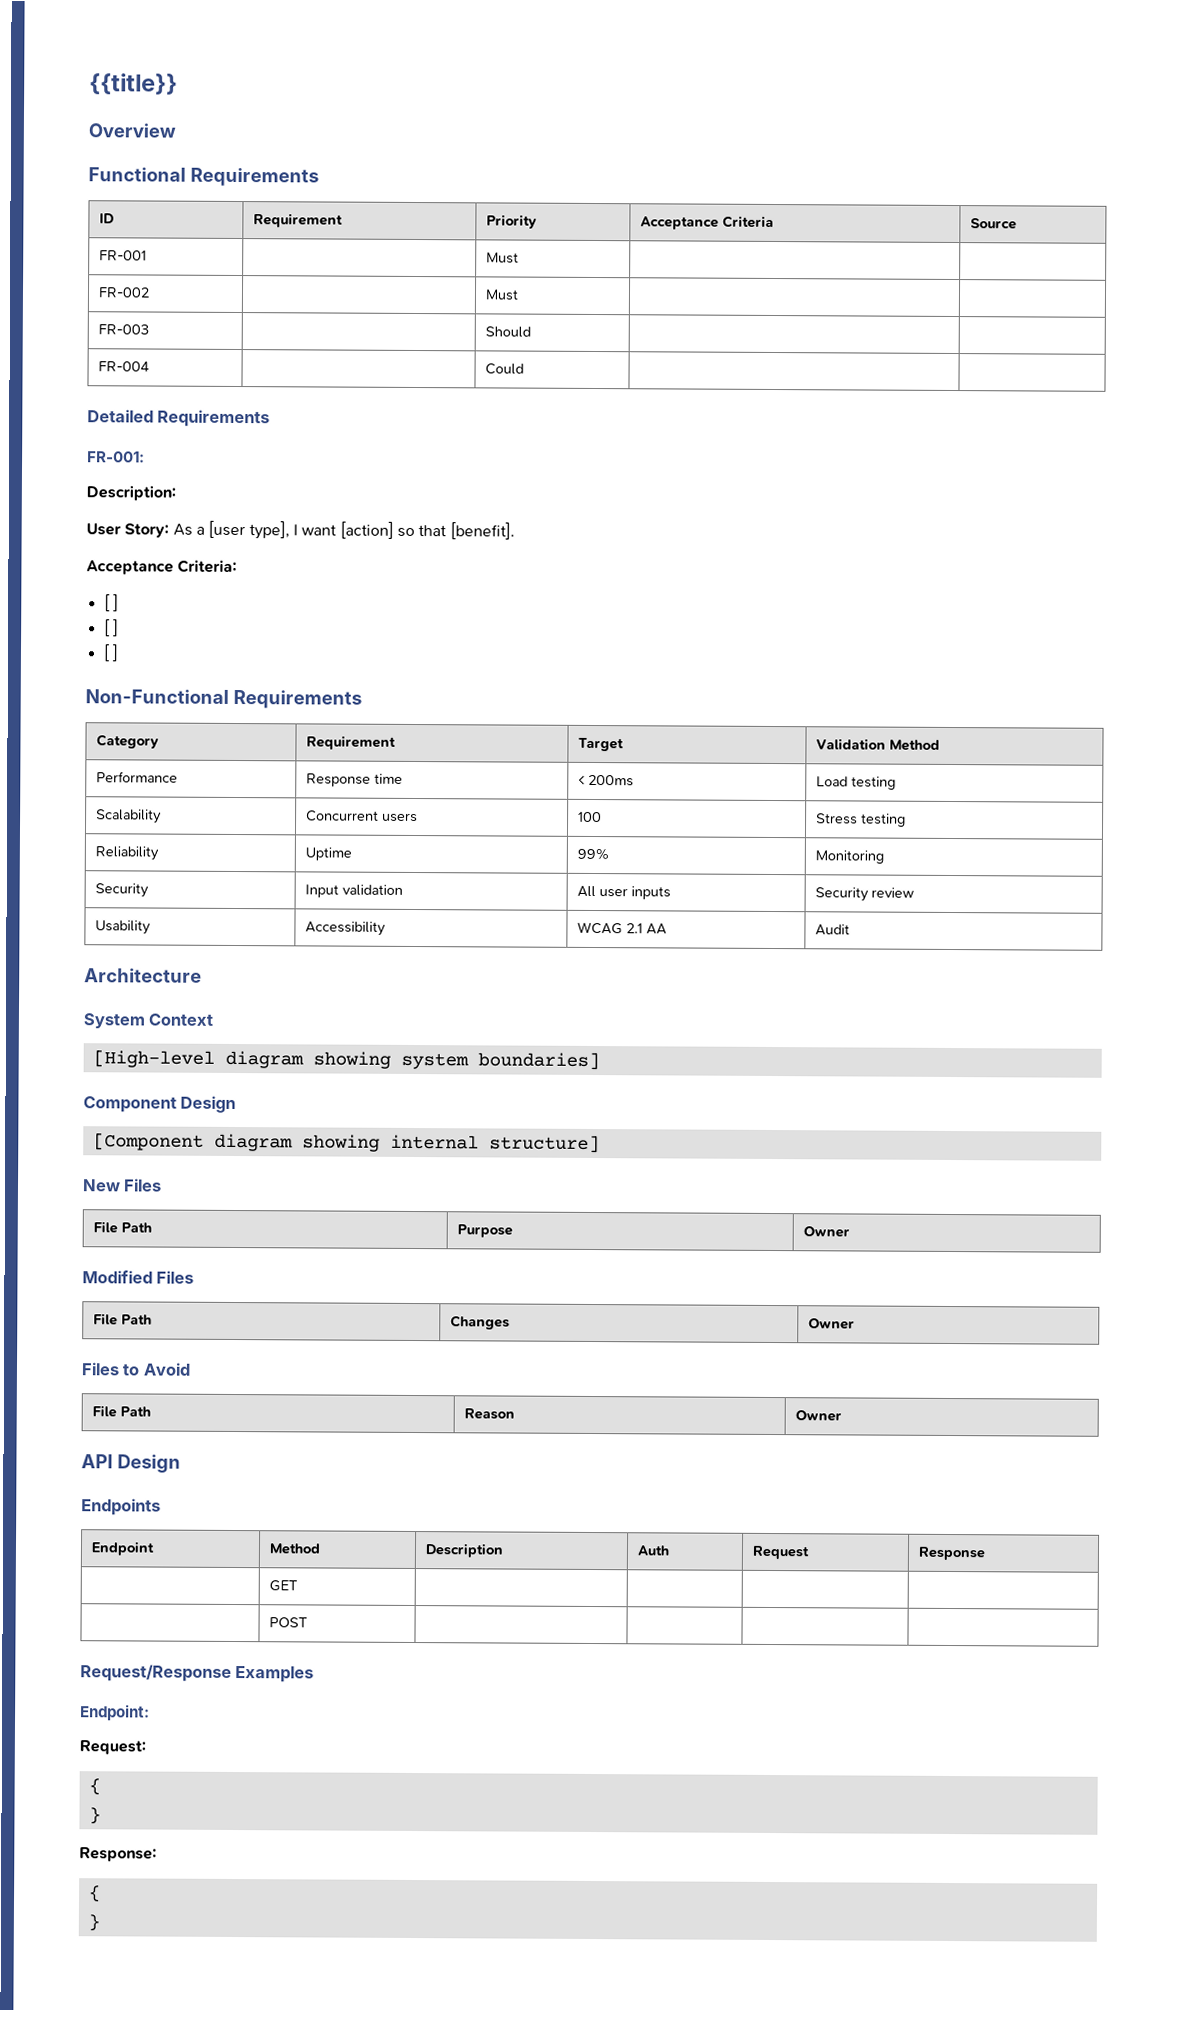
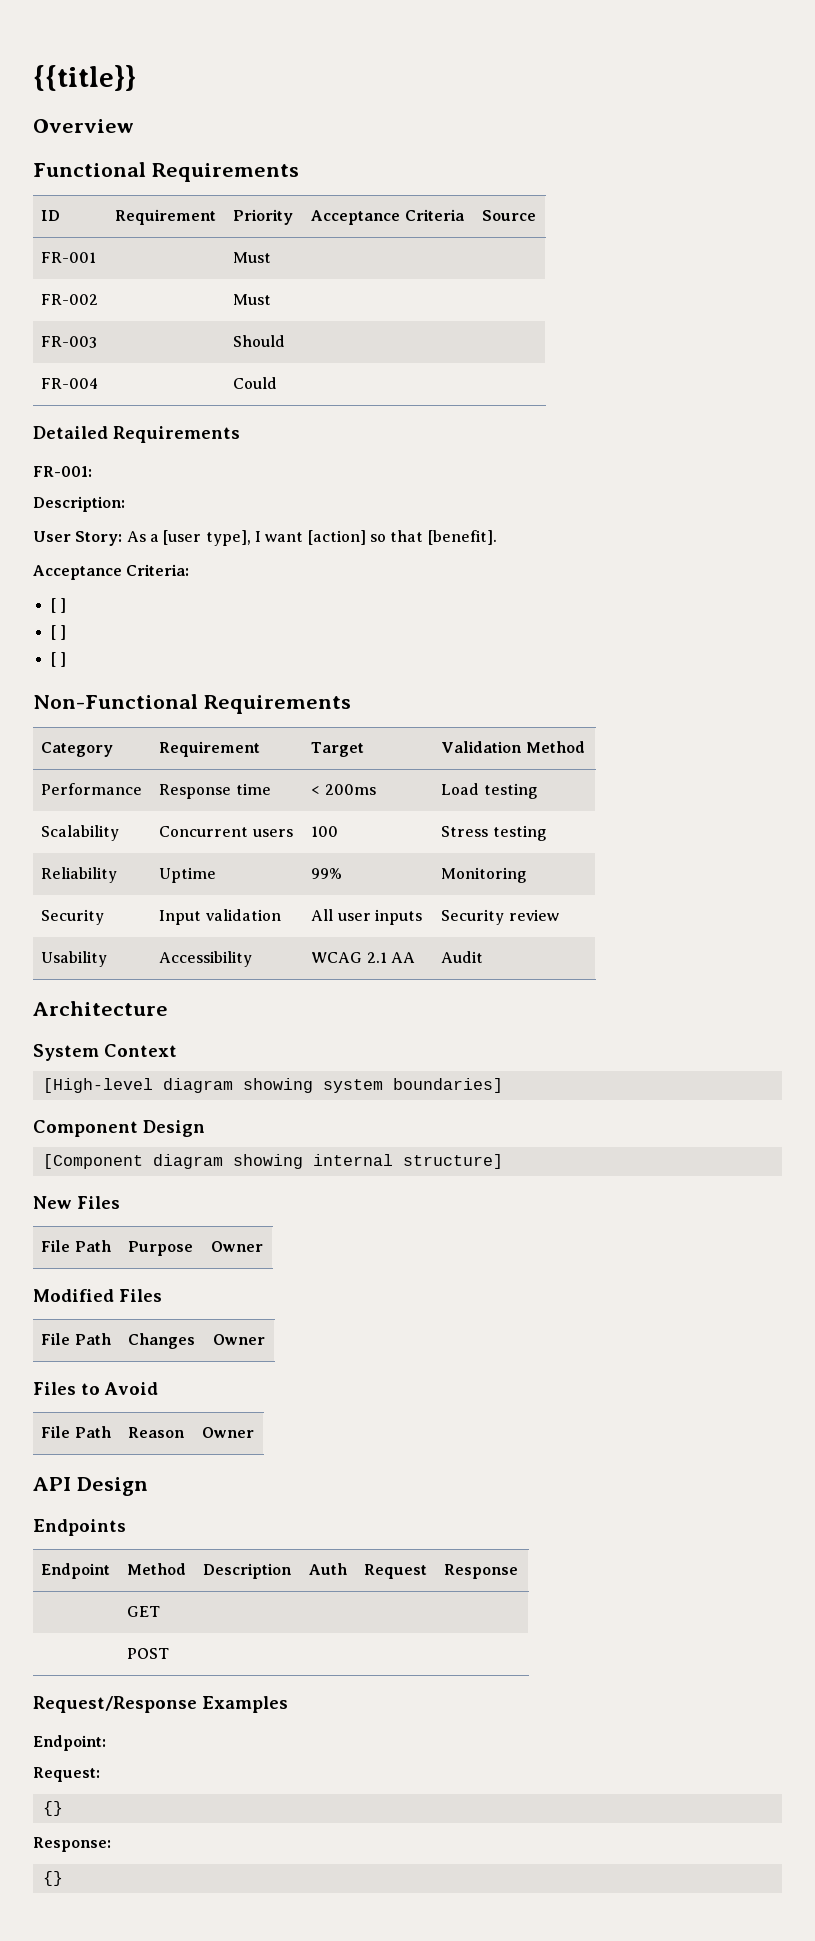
[88,1778,101,1796] [88,1807,101,1825] { // } -> [42,1801,63,1816] {}
[88,1885,101,1903] [87,1914,100,1932] { // } -> [42,1871,63,1886] {}

